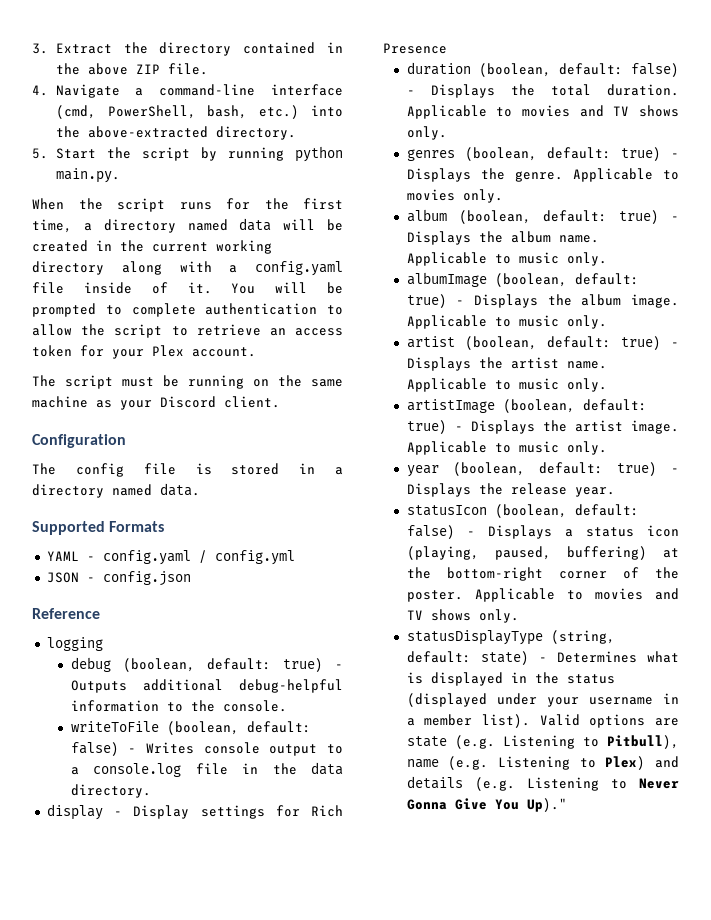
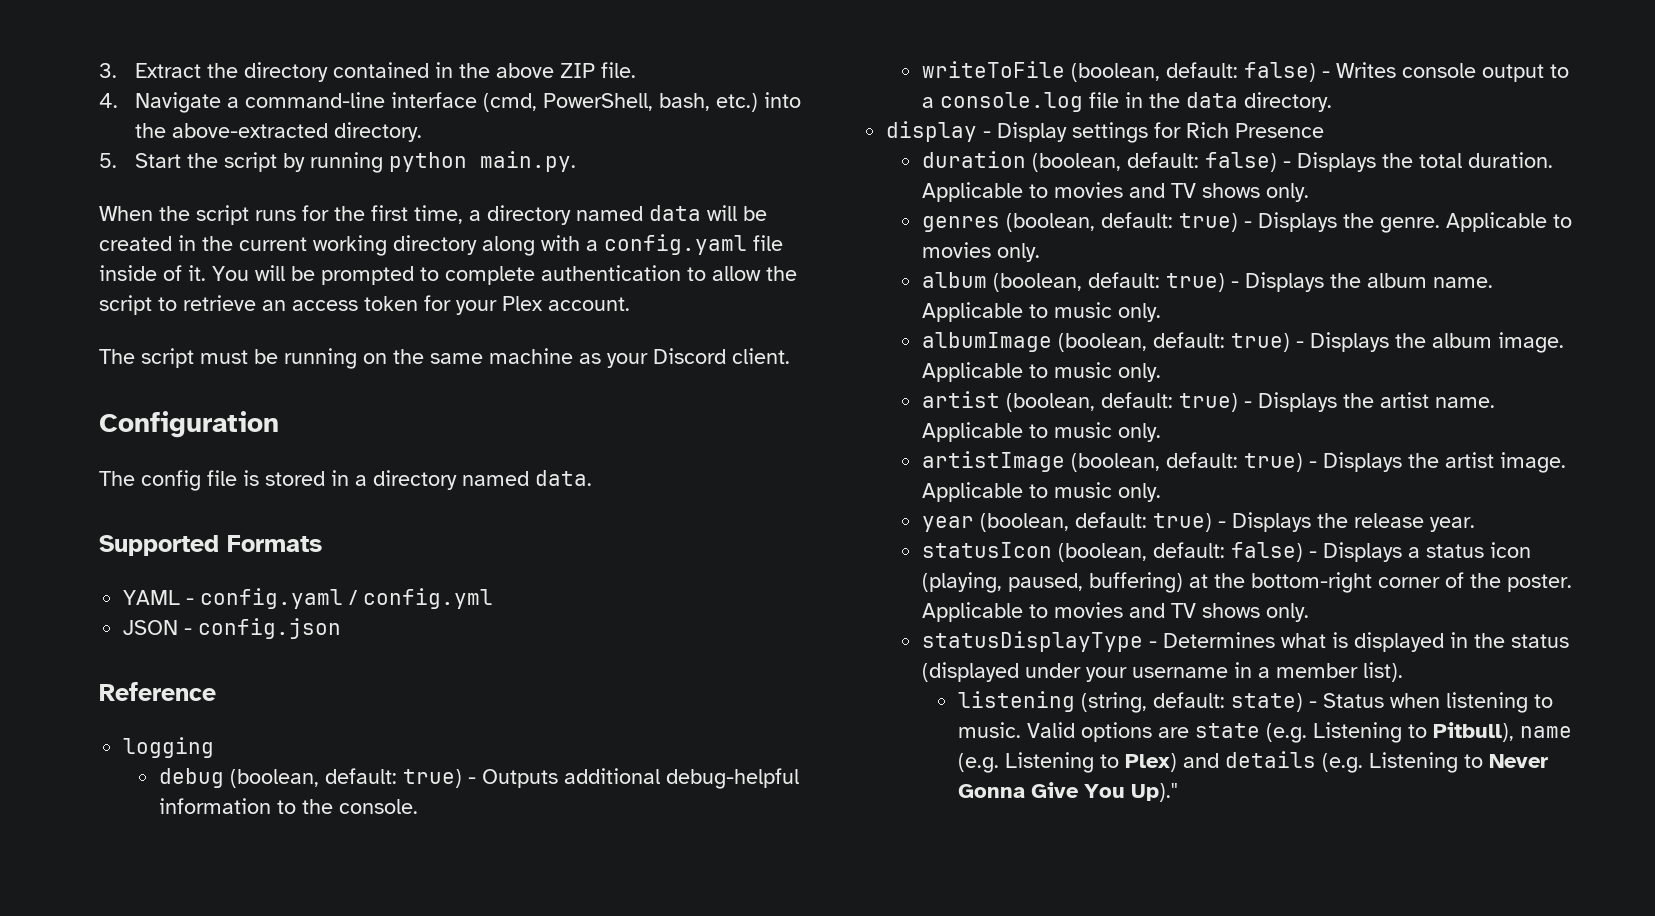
[550,630,615,644] [406,651,529,665] (string, default: state) -> (1143, 641) none
(530, 721) none -> [957,691,1553,713] [957,722,1021,738] // listening (string, default: state) - Status when listening to music.

